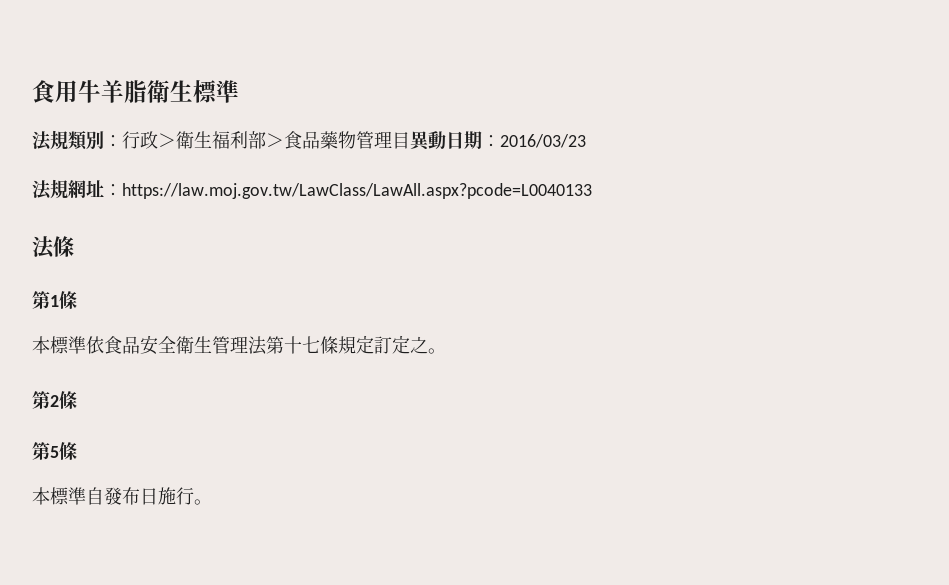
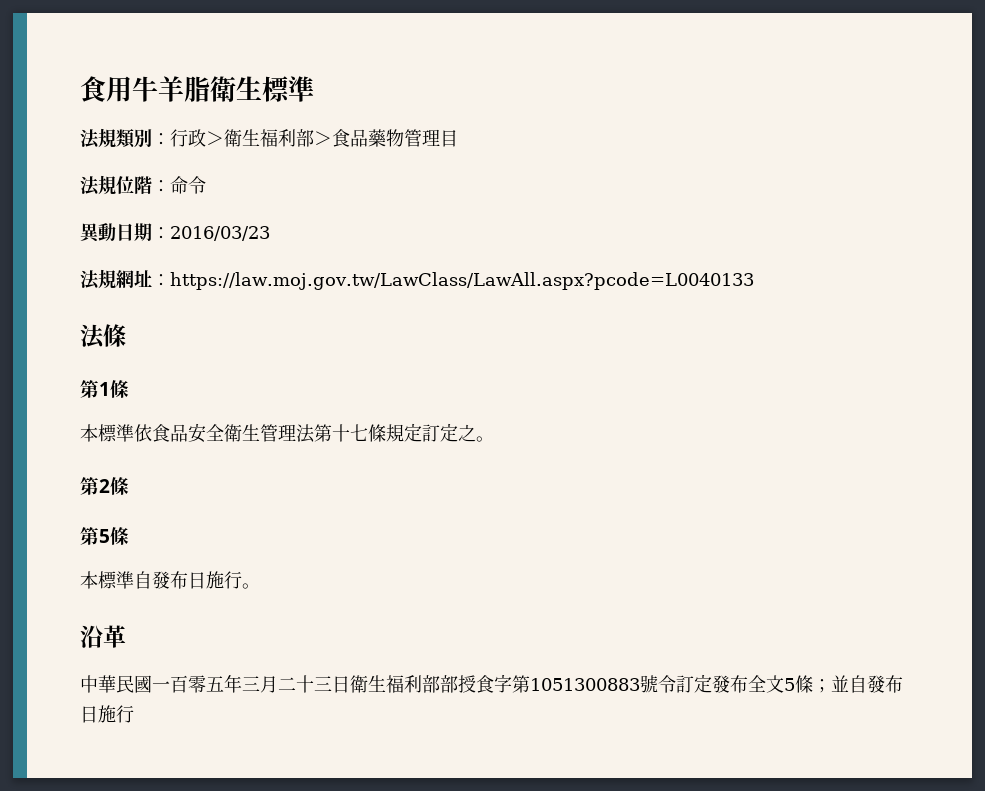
(410, 140) none -> [80,175,206,196] // 法規位階：命令 //
(212, 502) none -> [80,625,126,648] [80,674,903,693] [80,705,134,723] // 沿革 // 中華民國一百零五年三月二十三日衛生福利部部授食字第1051300883號令訂定發布全文5條；並自發布日施行

